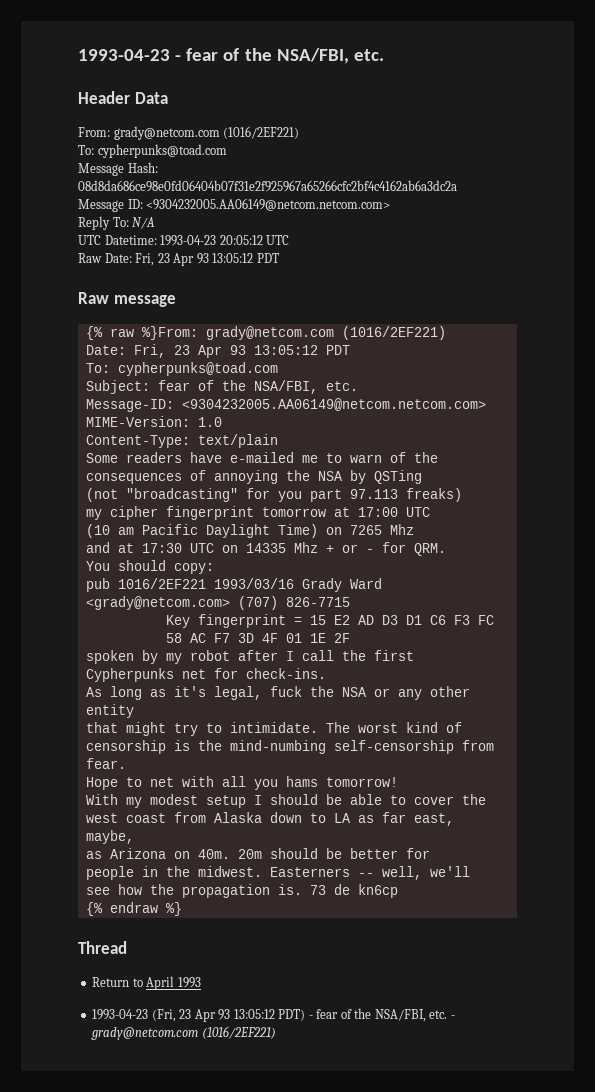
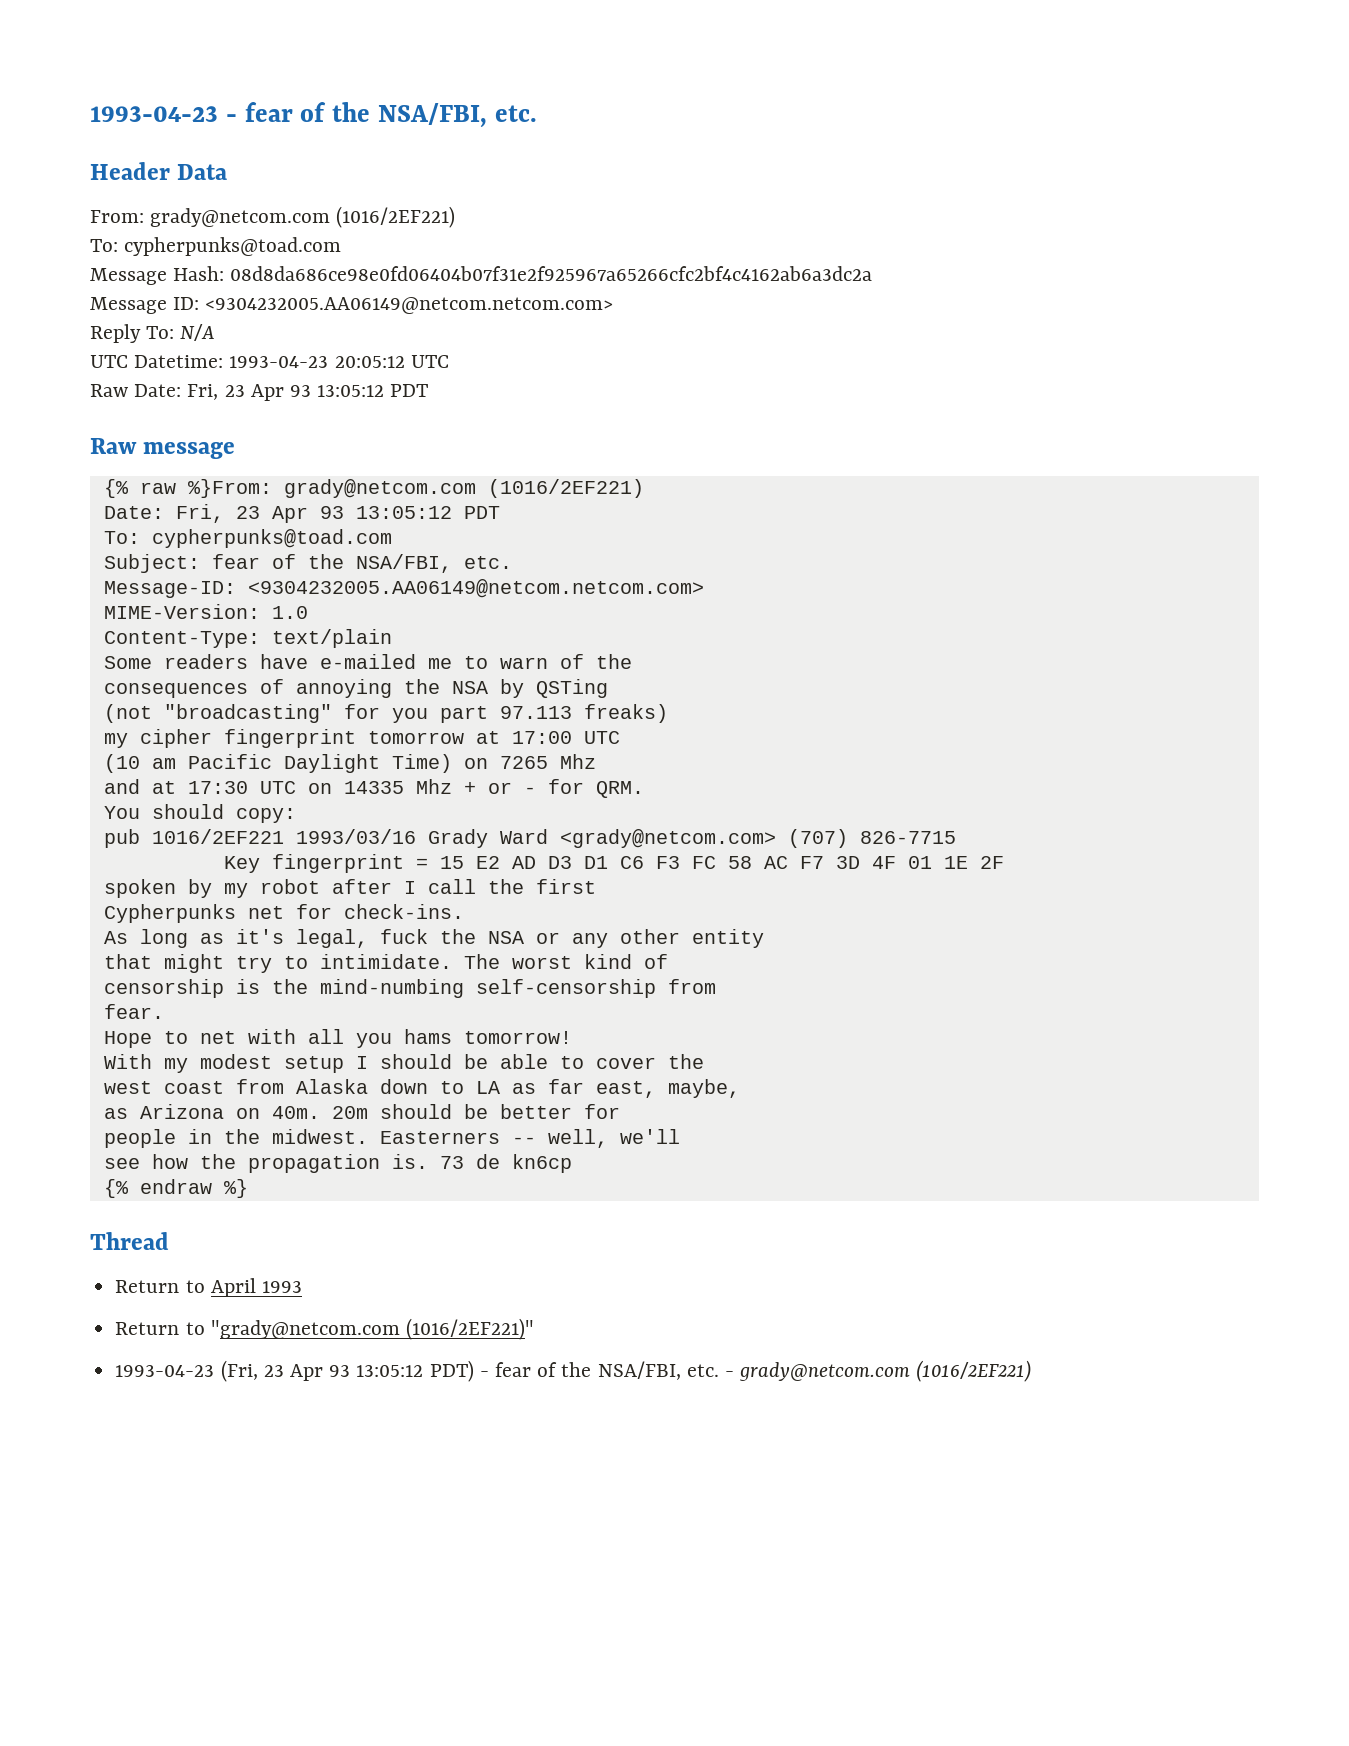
(201, 982) none -> [115,1318,534,1340] // Return to "grady@netcom.com (1016/2EF221)"

